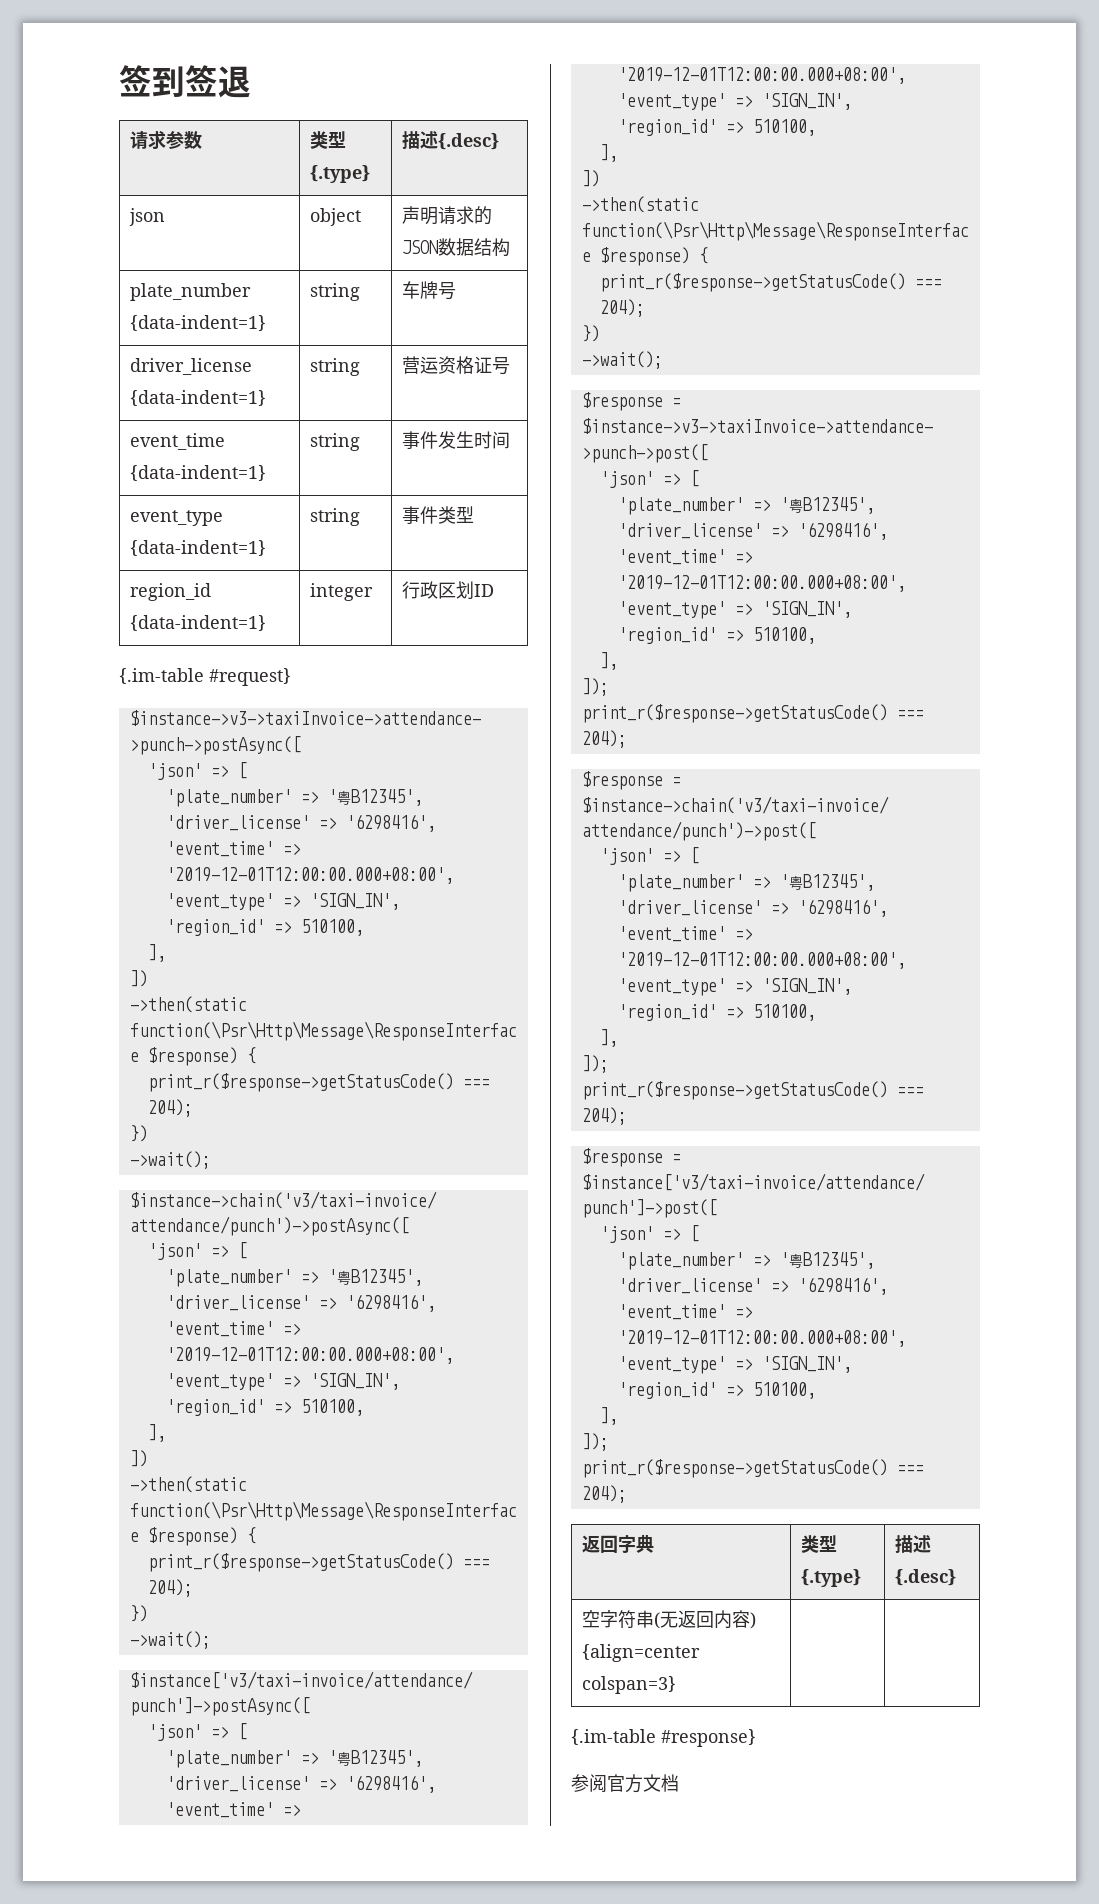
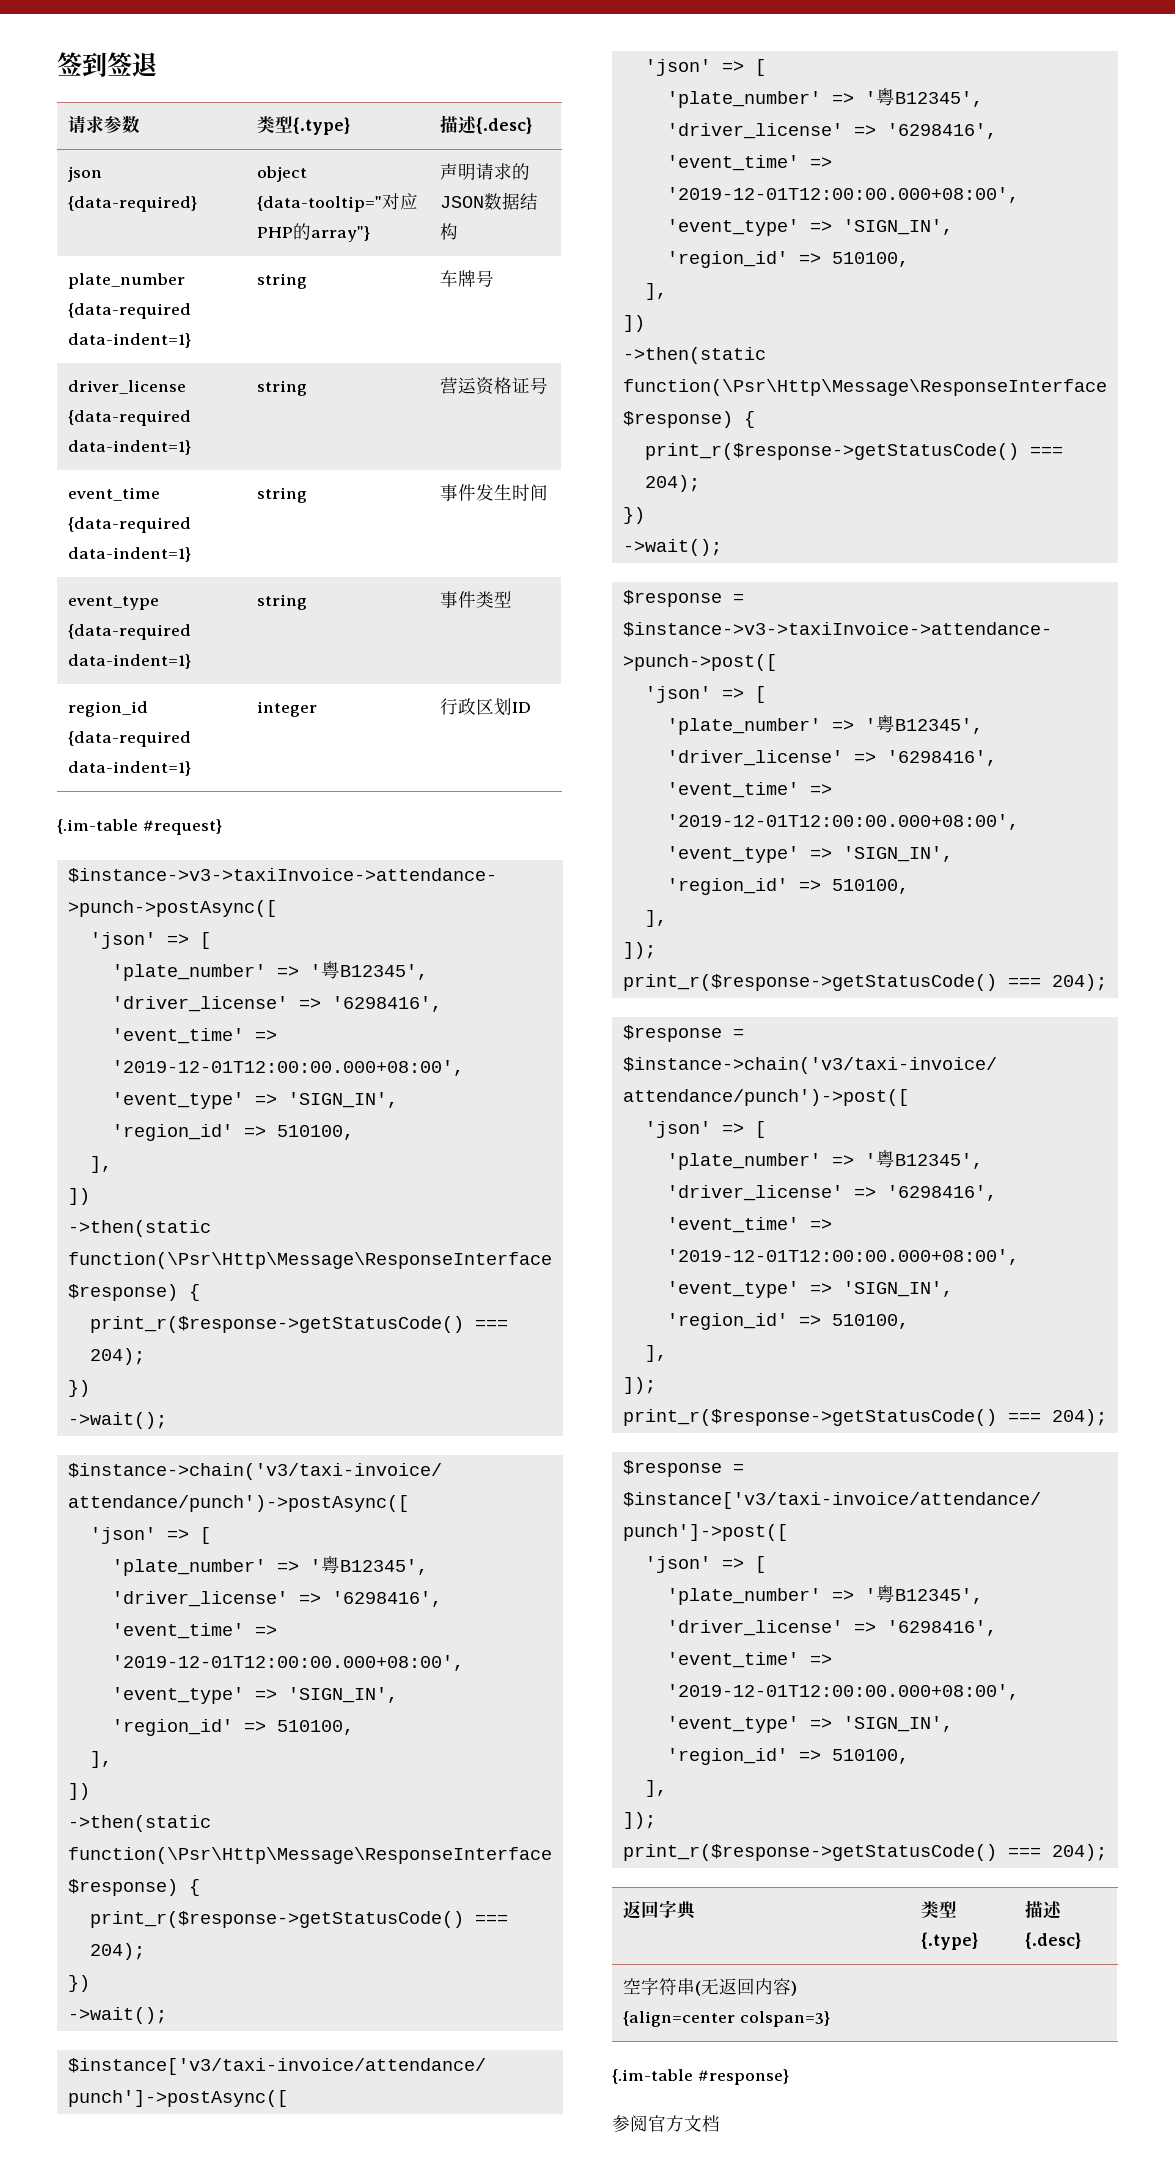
(165, 217) none -> [68,196,198,212] {data-required}
(361, 217) none -> [257,193,419,212] [257,223,371,242] {data-tooltip="对应PHP的array"}
[129,315,266,331] {data-indent=1} -> [68,303,192,319] [68,333,192,348] {data-required data-indent=1}
[129,390,266,406] {data-indent=1} -> [68,410,192,426] [68,440,192,455] {data-required data-indent=1}
[129,465,266,481] {data-indent=1} -> [68,517,192,533] [68,547,192,562] {data-required data-indent=1}
[129,540,266,556] {data-indent=1} -> [68,624,192,640] [68,654,192,669] {data-required data-indent=1}
[129,615,266,631] {data-indent=1} -> [68,731,192,747] [68,761,192,776] {data-required data-indent=1}

